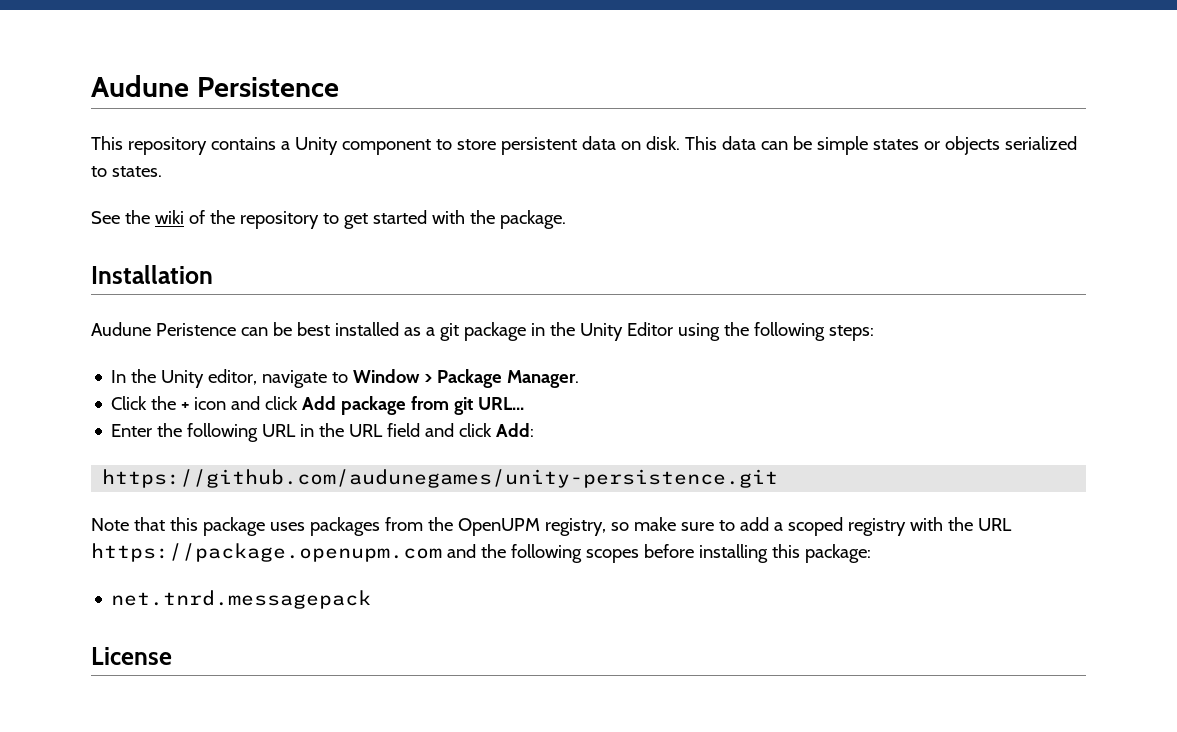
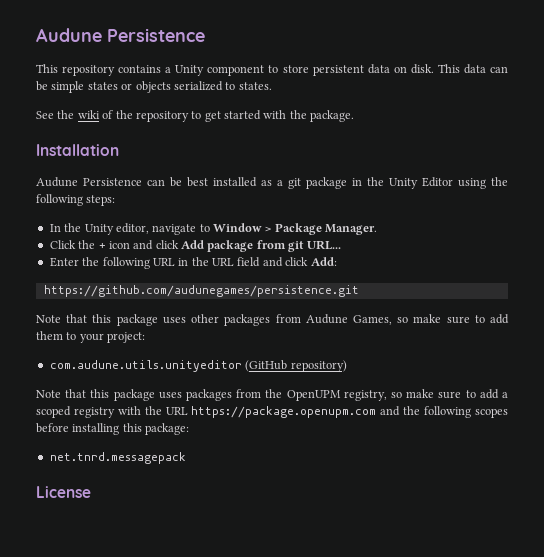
[155,323,236,336] Peristence -> [83,178,142,186] Persistence
[102,469,779,488] https://github.com/audunegames/unity-persistence.git -> [43,285,359,297] [36,314,510,326] [36,331,146,343] [49,360,347,372] https://github.com/audunegames/persistence.git // Note that this package uses other packages from Audune Games, so make sure to add them to your project: // com.audune.utils.unityeditor (GitHub repository)

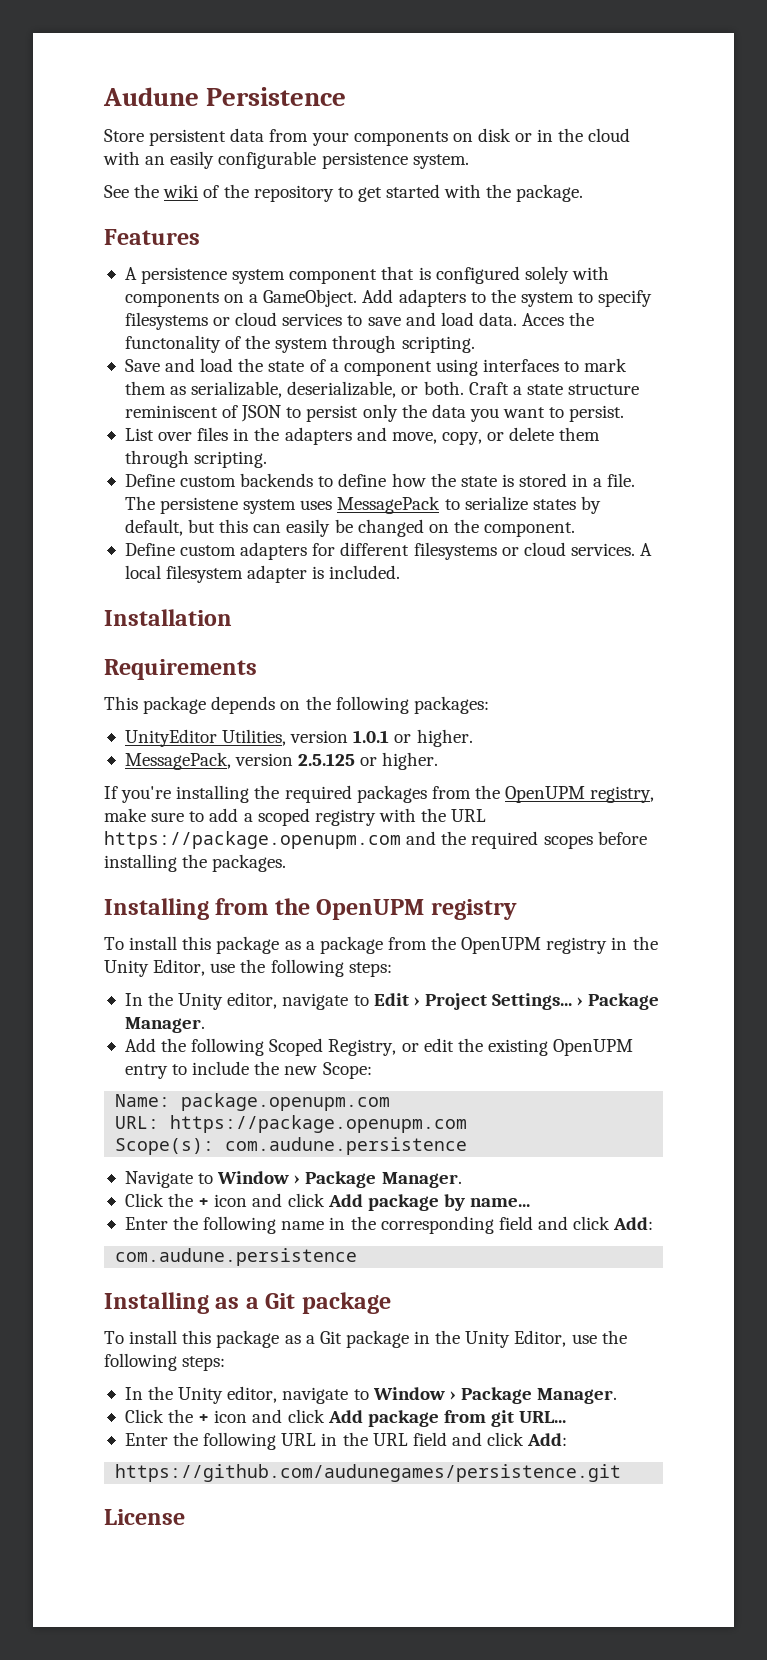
[36,64,508,76] [36,81,272,93] This repository contains a Unity component to store persistent data on disk. This data can be simple states or objects serialized to states. -> [104,128,631,146] [103,151,469,169] Store persistent data from your components on disk or in the cloud with an easily configurable persistence system.
[36,144,119,156] [36,177,301,189] Installation // Audune Persistence can be best installed as a git -> [104,229,200,245] [124,266,609,284] [124,289,653,307] [124,312,595,330] [124,335,475,353] [124,358,628,376] [124,381,640,398] [124,404,625,422] [124,427,601,445] [124,450,268,468] [124,473,636,487] [124,496,601,514] [124,519,576,537] [124,542,653,560] [124,565,401,583] [104,609,232,626] [104,659,257,680] [104,696,489,714] [124,729,473,747] [124,752,439,770] [104,785,655,803] [104,808,487,826] [104,831,647,849] [104,854,287,872] [104,898,517,920] [104,936,658,954] [104,959,392,977] [124,992,660,1010] [124,1017,205,1033] [124,1038,634,1056] [124,1061,372,1079] [115,1093,391,1111] [115,1115,468,1133] [115,1137,468,1155] [124,1171,462,1188] [124,1193,531,1211] [124,1216,654,1234] [115,1248,358,1266] [104,1292,391,1314] [104,1330,342,1348] Features // A persistence system component that is configured solely with components on a GameObject. Add adapters to the system to specify filesystems or cloud services to save and load data. Acces the functonality of the system through scripting. // Save and load the state of a component using interfaces to mark them as serializable, deserializable, or both. Craft a state structure reminiscent of JSON to persist only the data you want to persist. // List over files in the adapters and move, copy, or delete them through scripting. // Define custom backends to define how the state is stored in a file. The persistene system uses MessagePack to serialize states by default, but this can easily be changed on the component. // Define custom adapters for different filesystems or cloud services. A local filesystem adapter is included. // Installation // Requirements // This package depends on the following packages: // UnityEditor Utilities, version 1.0.1 or higher. // MessagePack, version 2.5.125 or higher. // If you're installing the required packages from the OpenUPM registry, make sure to add a scoped registry with the URL https://package.openupm.com and the required scopes before installing the packages. // Installing from the OpenUPM registry // To install this package as a package from the OpenUPM registry in the Unity Editor, use the following steps: // In the Unity editor, navigate to Edit › Project Settings... › Package Manager. // Add the following Scoped Registry, or edit the existing OpenUPM entry to include the new Scope: // Name: package.openupm.com // URL: https://package.openupm.com // Scope(s): com.audune.persistence // Navigate to Window › Package Manager. // Click the + icon and click Add package by name... // Enter the following name in the corresponding field and click Add: // com.audune.persistence // Installing as a Git package // To install this package as a Git
[422,177,486,189] Editor using -> [514,1330,597,1347] Editor, use
[265,226,272,232] > -> [449,1391,456,1400] ›
[36,314,510,326] [36,331,146,343] [49,360,347,372] [36,389,508,401] [36,406,509,418] [36,423,190,435] [49,452,186,464] // Note that this package uses other packages from Audune Games, so make sure to add them to your project: // com.audune.utils.unityeditor (GitHub repository) // Note that this package uses packages from the OpenUPM registry, so make sure to add a scoped registry with the URL https://package.openupm.com and the following scopes before installing this package: // net.tnrd.messagepack -> (622, 1473) none

